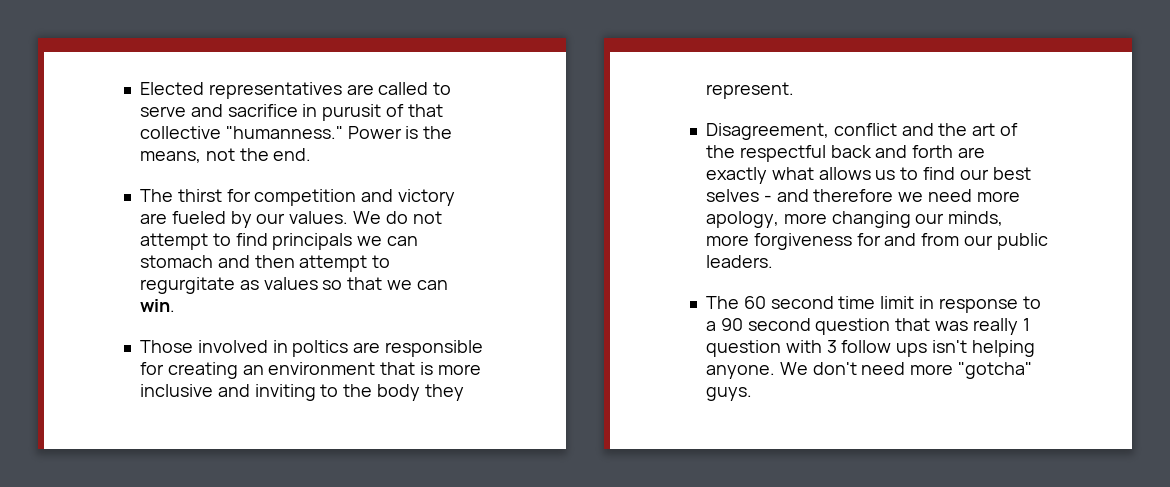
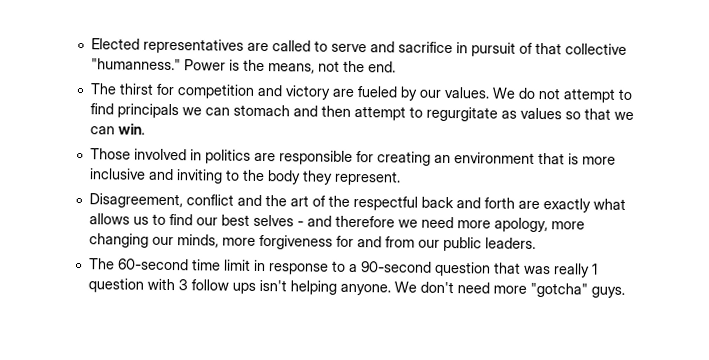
[322,104,382,121] purusit -> [470,42,516,57] pursuit
[292,340,349,357] poltics -> [204,149,251,164] politics
[743,296,834,309] 60 second -> [117,258,189,271] 60-second
[720,318,811,331] 90 second -> [360,261,432,273] 90-second

